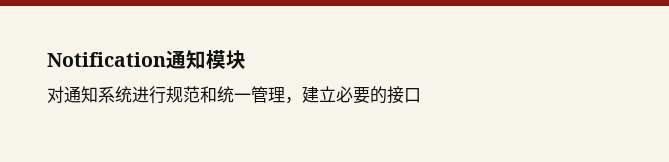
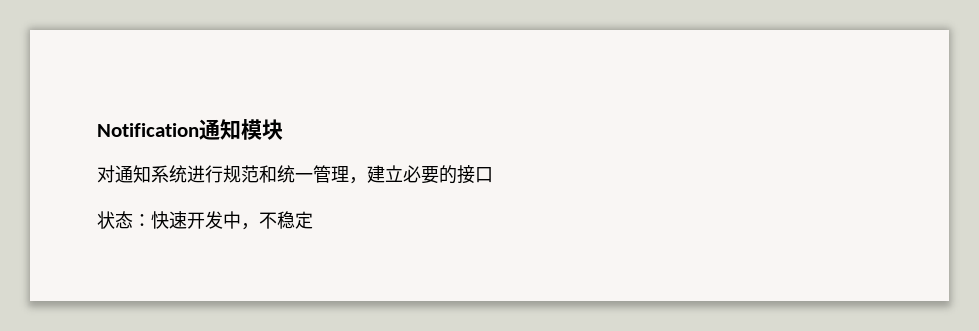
(421, 95) none -> [97,211,313,230] // 状态：快速开发中，不稳定

